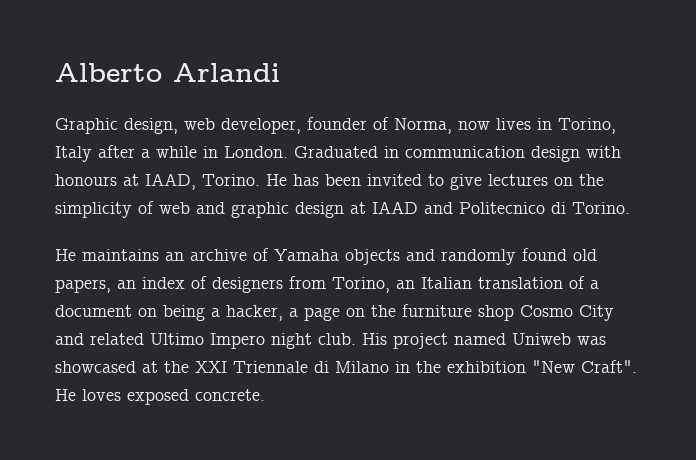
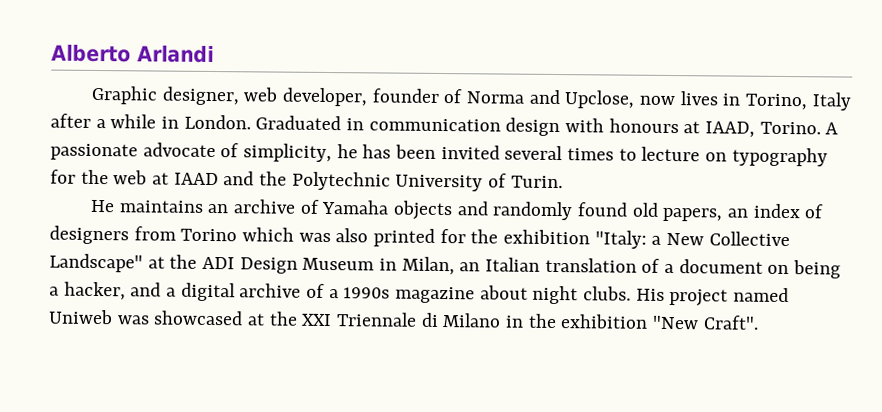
[124,118,178,134] design, -> [161,86,240,106] designer,
[394,118,452,134] Norma, -> [466,89,636,109] Norma and Upclose,
[266,174,604,190] [55,201,630,218] He has been invited to give lectures on the simplicity of web and graphic design at IAAD and Politecnico di Torino. -> [825,122,839,135] [50,142,828,167] [50,169,563,192] A passionate advocate of simplicity, he has been invited several times to lecture on typography for the web at IAAD and the Polytechnic University of Turin.
[332,277,390,293] Torino, -> [180,227,790,249] [49,253,455,276] Torino which was also printed for the exhibition "Italy: a New Collective Landscape" at the ADI Design Museum in Milan,
[289,304,614,321] [55,333,356,349] a page on the furniture shop Cosmo City and related Ultimo Impero night club. -> [130,282,632,305] and a digital archive of a 1990s magazine about night clubs.
[55,389,265,405] He loves exposed concrete. -> (759, 322) none

